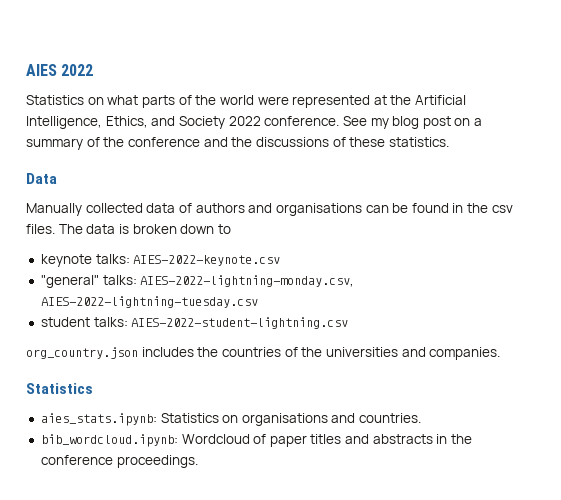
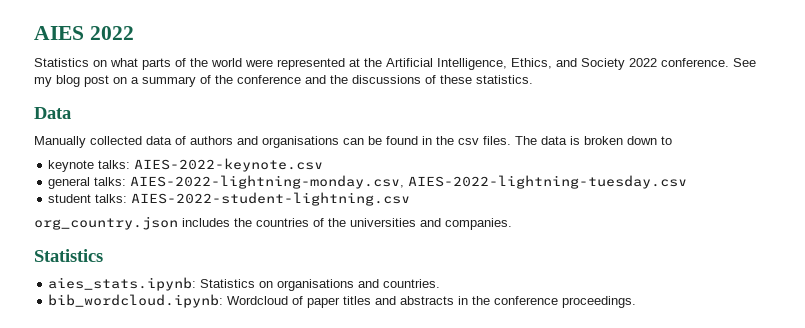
[40,275,99,288] "general" -> [48,177,91,189] general

